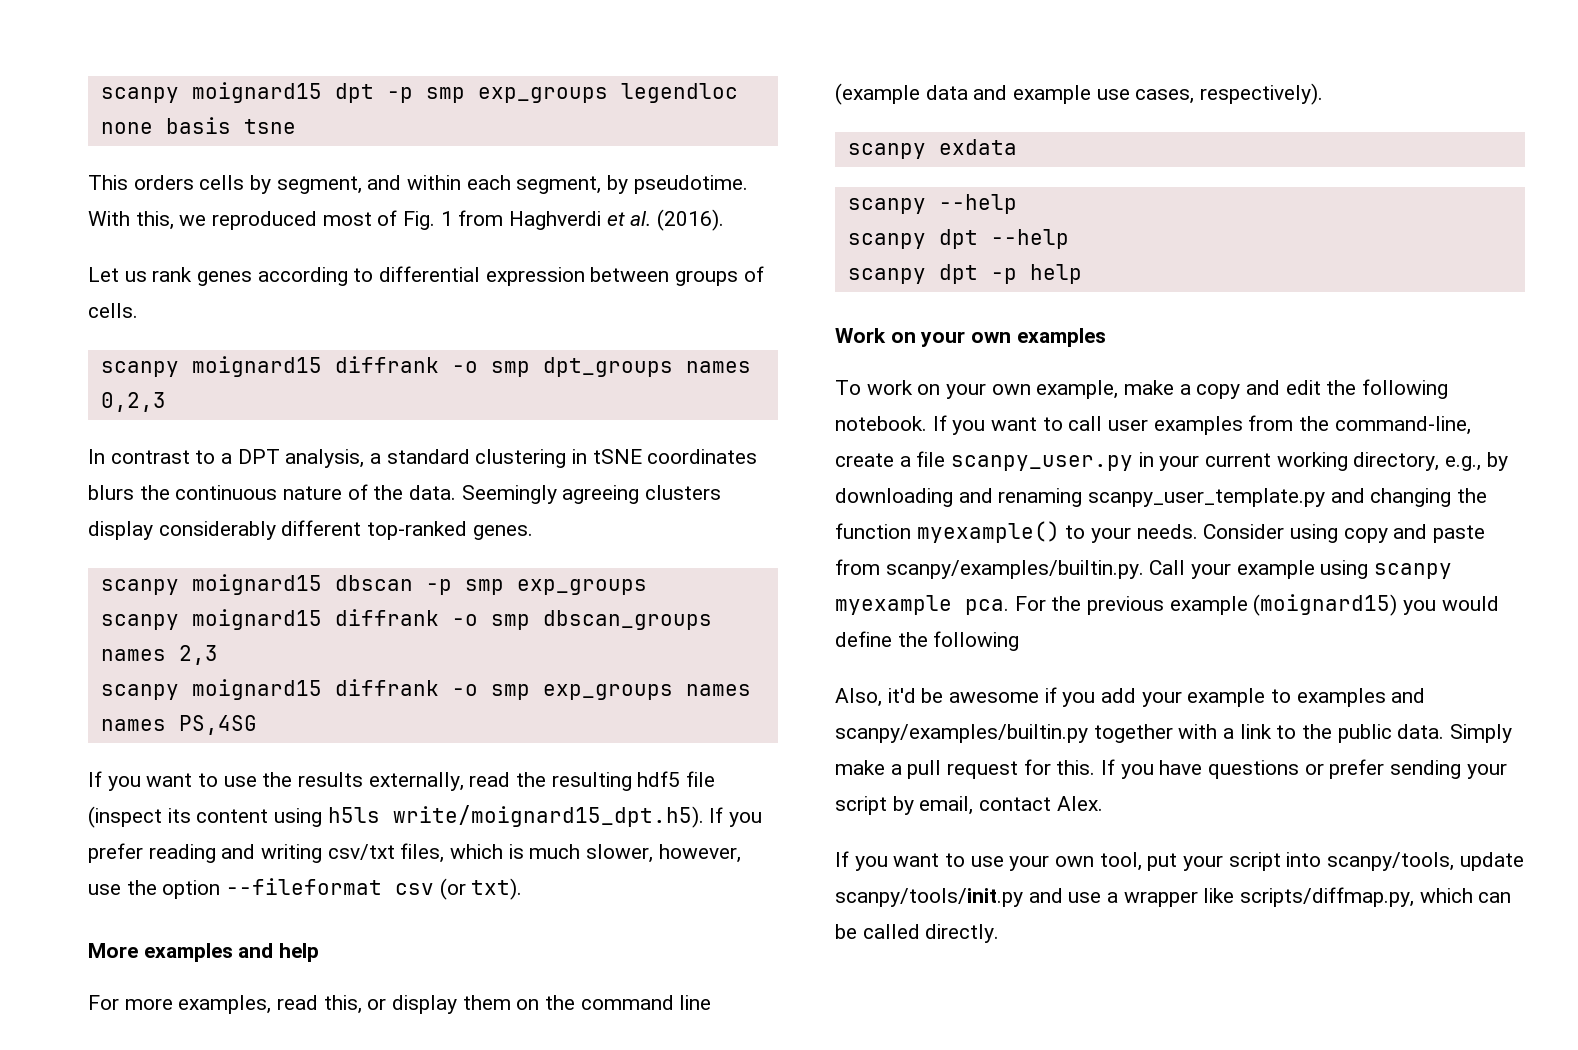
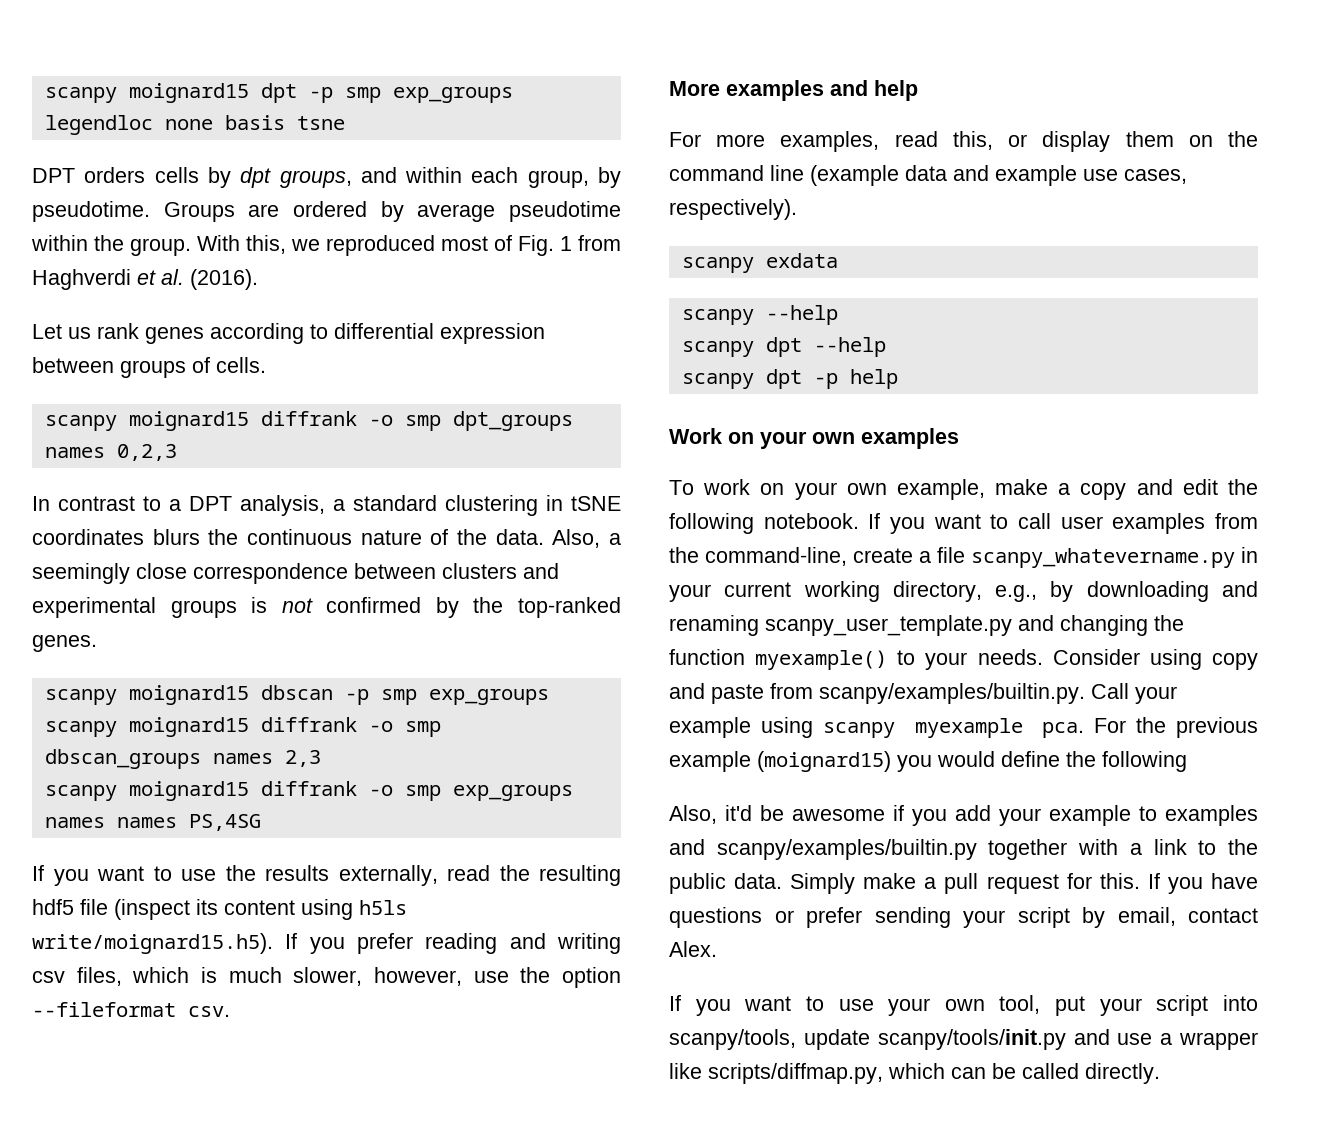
[88,175,128,190] This -> [32,168,75,183] DPT
[276,176,362,194] segment, -> [240,167,352,188] dpt groups,
[516,176,602,194] segment, -> [527,170,589,188] group,
(748, 184) none -> [163,201,621,222] [31,235,191,256] Groups are ordered by average pseudotime within the group.
[461,485,722,504] [88,520,362,540] Seemingly agreeing clusters display considerably different -> [552,529,621,548] [32,563,559,584] [32,597,504,618] Also, a seemingly close correspondence between clusters and experimental groups is not confirmed by the
[392,805,704,828] write/moignard15_dpt.h5). -> [32,933,273,954] write/moignard15.h5).
[327,844,395,860] csv/txt -> [32,971,65,983] csv
[395,878,523,900] csv (or txt). -> [188,1006,230,1017] csv.
[951,455,1134,471] scanpy_user.py -> [971,548,1235,568] scanpy_whatevername.py

